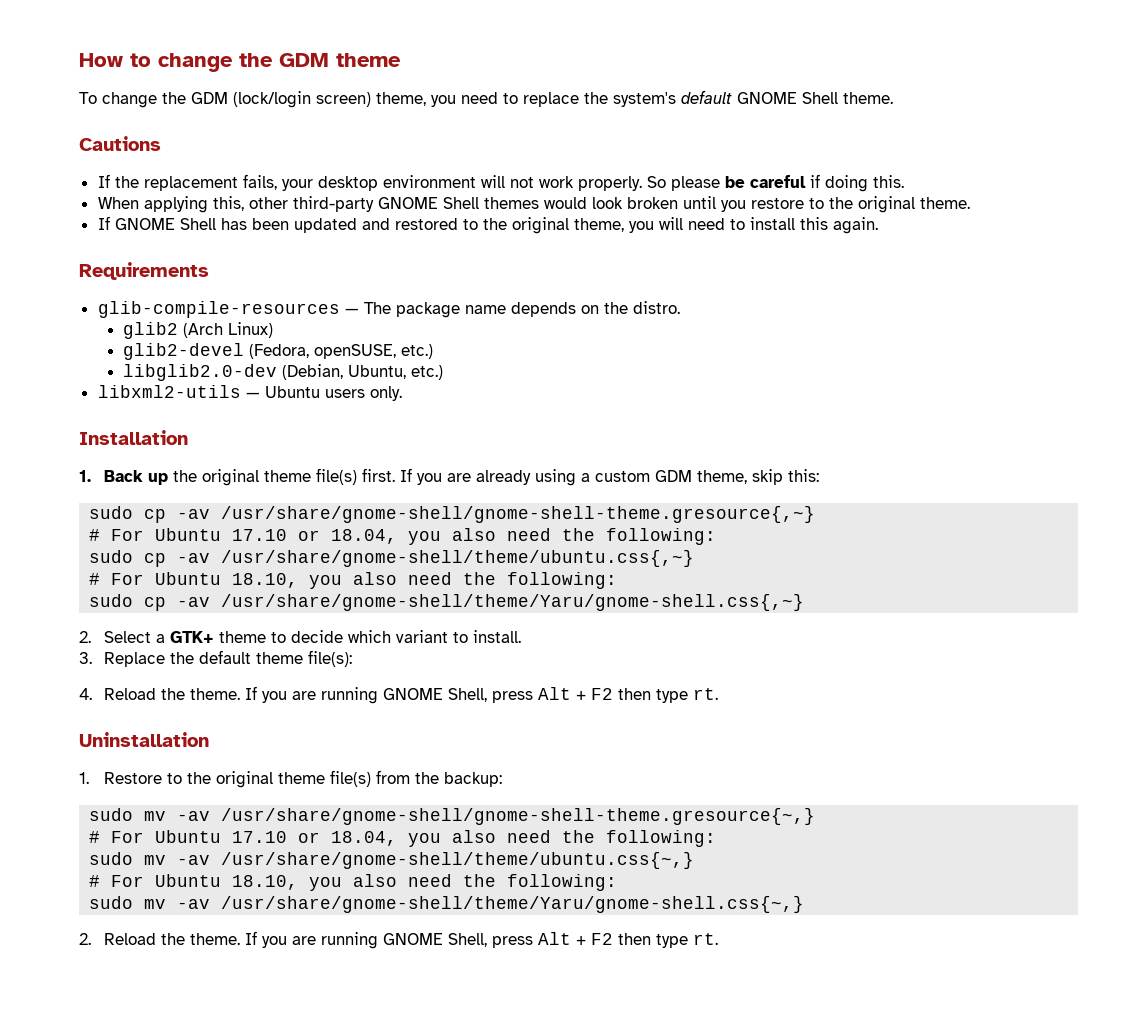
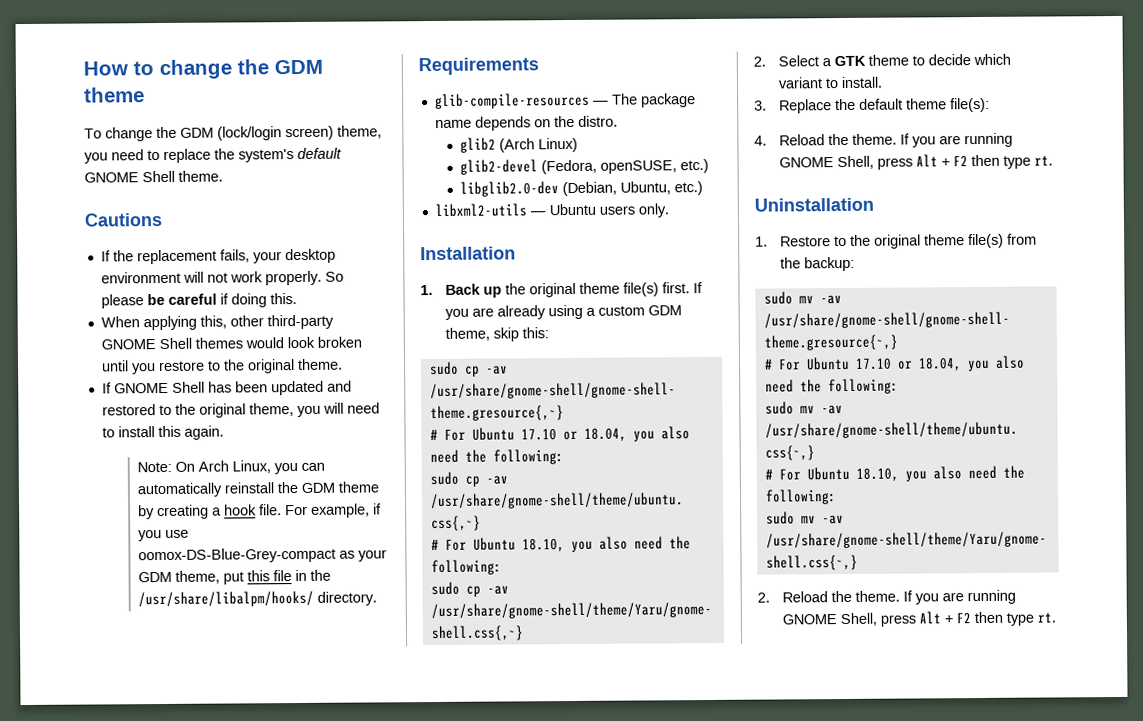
(878, 225) none -> [136,460,325,475] [136,481,379,498] [137,503,382,520] [137,529,189,542] [137,547,387,564] [137,569,331,585] [137,590,377,608] // Note: On Arch Linux, you can automatically reinstall the GDM theme by creating a hook file. For example, if you use oomox-DS-Blue-Grey-compact as your GDM theme, put this file in the /usr/share/libalpm/hooks/ directory.
[170,631,215,643] GTK+ -> [834,55,867,67] GTK

